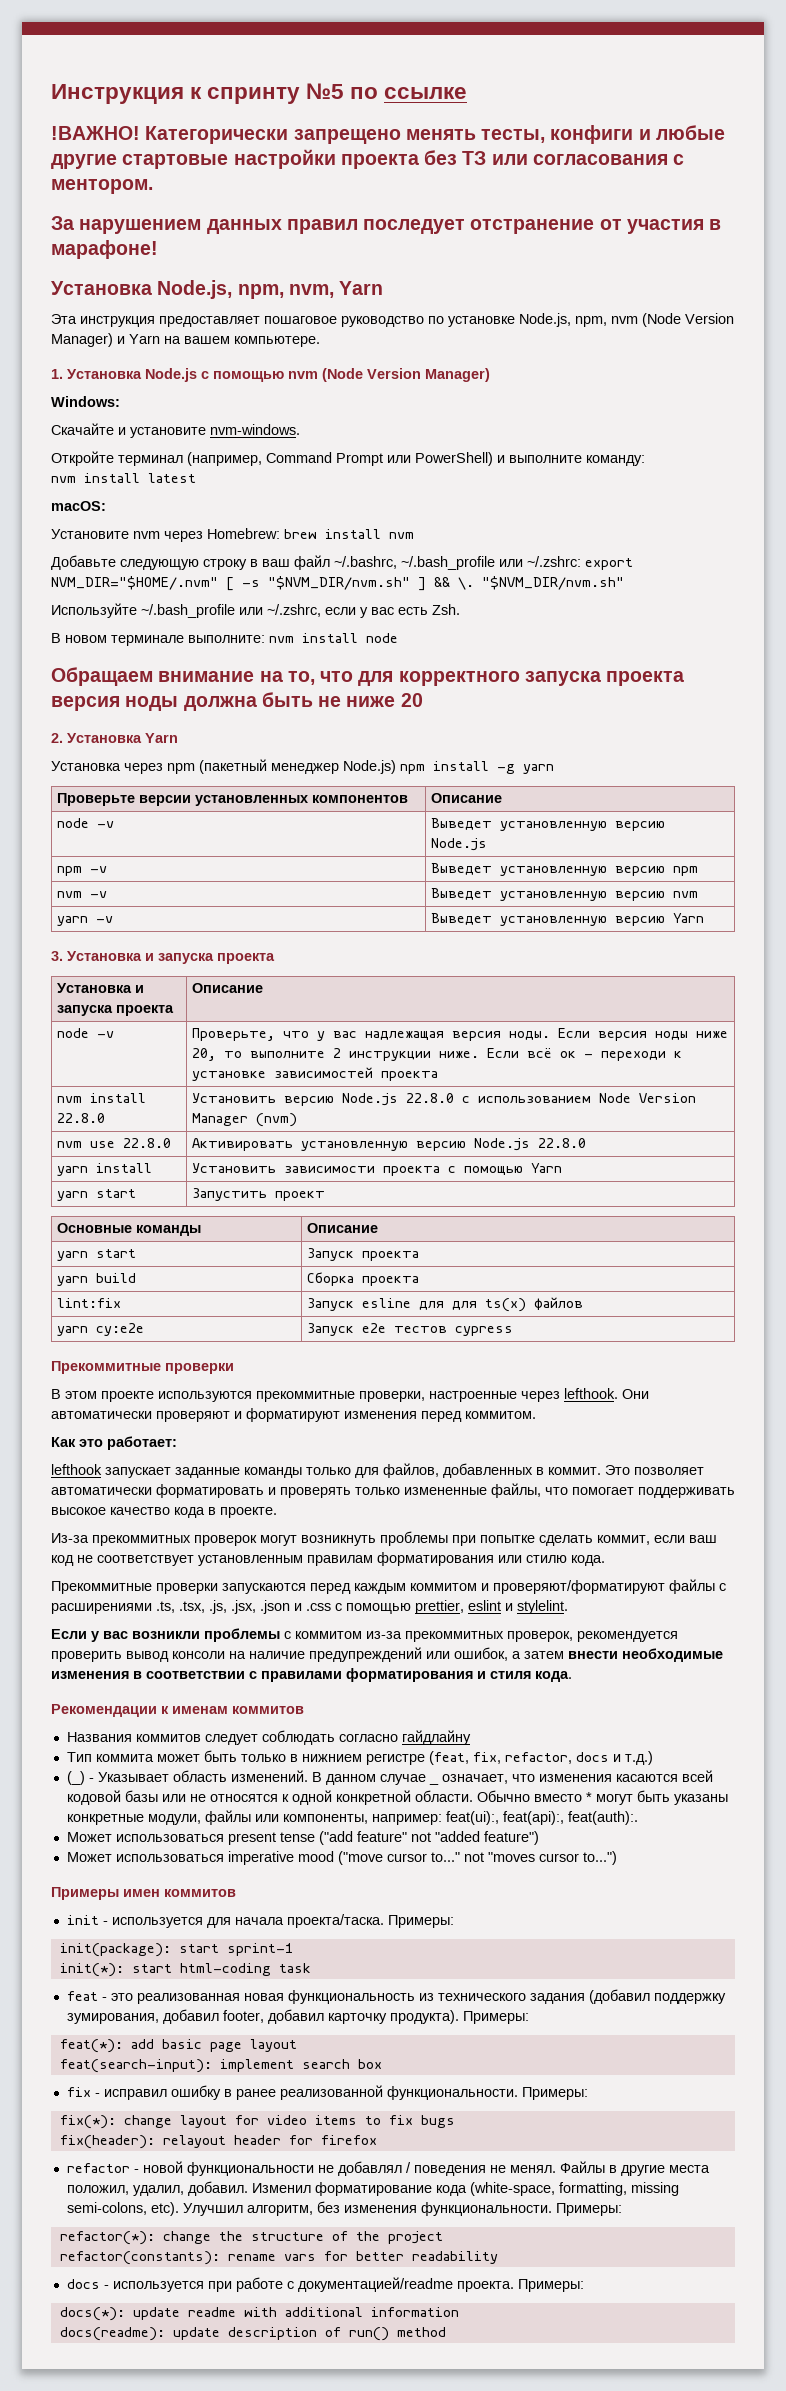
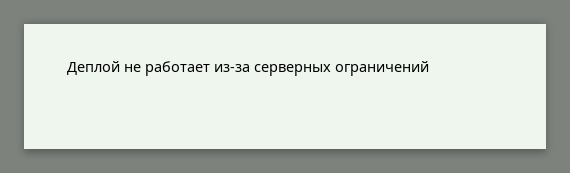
[51,83,468,104] [51,125,725,144] [51,149,685,169] [51,179,153,194] [51,216,722,234] [51,240,158,259] [51,280,384,299] [51,313,734,327] [51,333,320,347] [51,368,490,382] [51,396,120,407] [51,423,300,438] [51,451,645,466] [51,473,196,483] [51,501,106,511] [51,528,414,542] [51,555,633,570] [51,576,624,591] [51,603,460,618] [51,633,398,646] [51,667,685,686] [51,692,423,711] [51,733,178,743] [51,759,554,774] [57,793,409,806] [431,793,503,803] [57,818,115,828] [431,818,666,831] [431,838,488,851] [57,866,108,876] [431,863,699,876] [57,891,108,898] [431,888,699,901] [57,916,114,926] [431,913,705,926] [51,951,275,964] [57,983,145,993] [57,1005,175,1016] [192,983,264,993] [57,1028,115,1038] [192,1028,729,1041] [192,1048,683,1061] [192,1067,439,1081] [57,1093,147,1103] [57,1113,106,1123] [192,1093,697,1106] [192,1113,298,1127] [57,1138,172,1148] [192,1138,587,1151] [57,1163,153,1176] [192,1163,563,1176] [57,1189,137,1201] [192,1188,326,1201] [57,1223,202,1236] [307,1223,379,1233] [57,1249,137,1261] [307,1248,420,1261] [57,1273,137,1286] [307,1272,420,1286] [57,1298,122,1308] [307,1297,584,1312] [57,1323,145,1336] [307,1323,514,1336] [51,1361,234,1374] [51,1388,649,1402] [51,1408,536,1422] [51,1436,177,1450] [51,1463,704,1478] [51,1483,735,1498] [51,1507,277,1518] [51,1531,717,1546] [51,1552,605,1566] [51,1579,726,1594] [51,1600,568,1614] [51,1628,678,1642] [51,1647,723,1662] [51,1668,572,1682] [51,1704,304,1717] [66,1730,471,1745] [66,1750,653,1765] [66,1770,713,1785] [66,1790,728,1805] [66,1810,638,1825] [66,1831,539,1845] [66,1851,617,1865] [51,1887,236,1900] [66,1914,454,1928] [59,1943,293,1957] [59,1963,311,1977] [66,1989,726,2004] [66,2009,529,2024] [59,2039,297,2053] [59,2059,382,2073] [66,2085,588,2100] [59,2115,455,2129] [59,2135,377,2149] [66,2161,710,2176] [66,2181,679,2196] [66,2201,622,2216] [59,2231,443,2245] [59,2251,498,2265] [66,2277,584,2292] [59,2307,459,2321] [59,2327,446,2341] Инструкция к спринту №5 по ссылке // !ВАЖНО! Категорически запрещено менять тесты, конфиги и любые другие стартовые настройки проекта без ТЗ или согласования с ментором. // За нарушением данных правил последует отстранение от участия в марафоне! // Установка Node.js, npm, nvm, Yarn // Эта инструкция предоставляет пошаговое руководство по установке Node.js, npm, nvm (Node Version Manager) и Yarn на вашем компьютере. // 1. Установка Node.js с помощью nvm (Node Version Manager) // Windows: // Скачайте и установите nvm-windows. // Откройте терминал (например, Command Prompt или PowerShell) и выполните команду: // nvm install latest // macOS: // Установите nvm через Homebrew: brew install nvm // Добавьте следующую строку в ваш файл ~/.bashrc, ~/.bash_profile или ~/.zshrc: export NVM_DIR="$HOME/.nvm" [ -s "$NVM_DIR/nvm.sh" ] && \. "$NVM_DIR/nvm.sh" // Используйте ~/.bash_profile или ~/.zshrc, если у вас есть Zsh. // В новом терминале выполните: nvm install node // Обращаем внимание на то, что для корректного запуска проекта версия ноды должна быть не ниже 20 // 2. Установка Yarn // Установка через npm (пакетный менеджер Node.js) npm install -g yarn // Проверьте версии установленных компонентов | Описание // node -v | Выведет установленную версию Node.js // npm -v | Выведет установленную версию npm // nvm -v | Выведет установленную версию nvm // yarn -v | Выведет установленную версию Yarn // 3. Установка и запуска проекта // Установка и запуска проекта | Описание // node -v | Проверьте, что у вас надлежащая версия ноды. Если версия ноды ниже 20, то выполните 2 инструкции ниже. Если всё ок - переходи к установке зависимостей проекта // nvm install 22.8.0 | Установить версию Node.js 22.8.0 с использованием Node Version Manager (nvm) // nvm use 22.8.0 | Активировать установленную версию Node.js 22.8.0 // yarn install | Установить зависимости проекта с помощью Yarn // yarn start | Запустить проект // Основные команды | Описание // yarn start | Запуск проекта // yarn build | Сборка проекта // lint:fix | Запуск esline для для ts(x) файлов // yarn cy:e2e | Запуск e2e тестов cypress // Прекоммитные проверки // В этом проекте используются прекоммитные проверки, настроенные через lefthook. Они автоматически проверяют и форматируют изменения перед коммитом. // Как это работает: // lefthook запускает заданные команды только для файлов, добавленных в коммит. Это позволяет автоматически форматировать и проверять только измененные файлы, что помогает поддерживать высокое качество кода в проекте. // Из-за прекоммитных проверок могут возникнуть проблемы при попытке сделать коммит, если ваш код не соответствует установленным правилам форматирования или стилю кода. // Прекоммитные проверки запускаются перед каждым коммитом и проверяют/форматируют файлы с расширениями .ts, .tsx, .js, .jsx, .json и .css с помощью prettier, eslint и stylelint. // Если у вас возникли проблемы с коммитом из-за прекоммитных проверок, рекомендуется проверить вывод консоли на наличие предупреждений или ошибок, а затем внести необходимые изменения в соответствии с правилами форматирования и стиля кода. // Рекомендации к именам коммитов // Названия коммитов следует соблюдать согласно гайдлайну // Тип коммита может быть только в нижнием регистре (feat, fix, refactor, docs и т.д.) // (_) - Указывает область изменений. В данном случае _ означает, что изменения касаются всей кодовой базы или не относятся к одной конкретной области. Обычно вместо * могут быть указаны конкретные модули, файлы или компоненты, например: feat(ui):, feat(api):, feat(auth):. // Может использоваться present tense ("add feature" not "added feature") // Может использоваться imperative mood ("move cursor to..." not "moves cursor to...") // Примеры имен коммитов // init - используется для начала проекта/таска. Примеры: // init(package): start sprint-1 // init(*): start html-coding task // feat - это реализованная новая функциональность из технического задания (добавил поддержку зумирования, добавил footer, добавил карточку продукта). Примеры: // feat(*): add basic page layout // feat(search-input): implement search box // fix - исправил ошибку в ранее реализованной функциональности. Примеры: // fix(*): change layout for video items to fix bugs // fix(header): relayout header for firefox // refactor - новой функциональности не добавлял / поведения не менял. Файлы в другие места положил, удалил, добавил. Изменил форматирование кода (white-space, formatting, missing semi-colons, etc). Улучшил алгоритм, без изменения функциональности. Примеры: // refactor(*): change the structure of the project // refactor(constants): rename vars for better readability // docs - используется при работе с документацией/readme проекта. Примеры: // docs(*): update readme with additional information // docs(readme): update description of run() method -> [67,61,429,76] Деплой не работает из-за серверных ограничений

